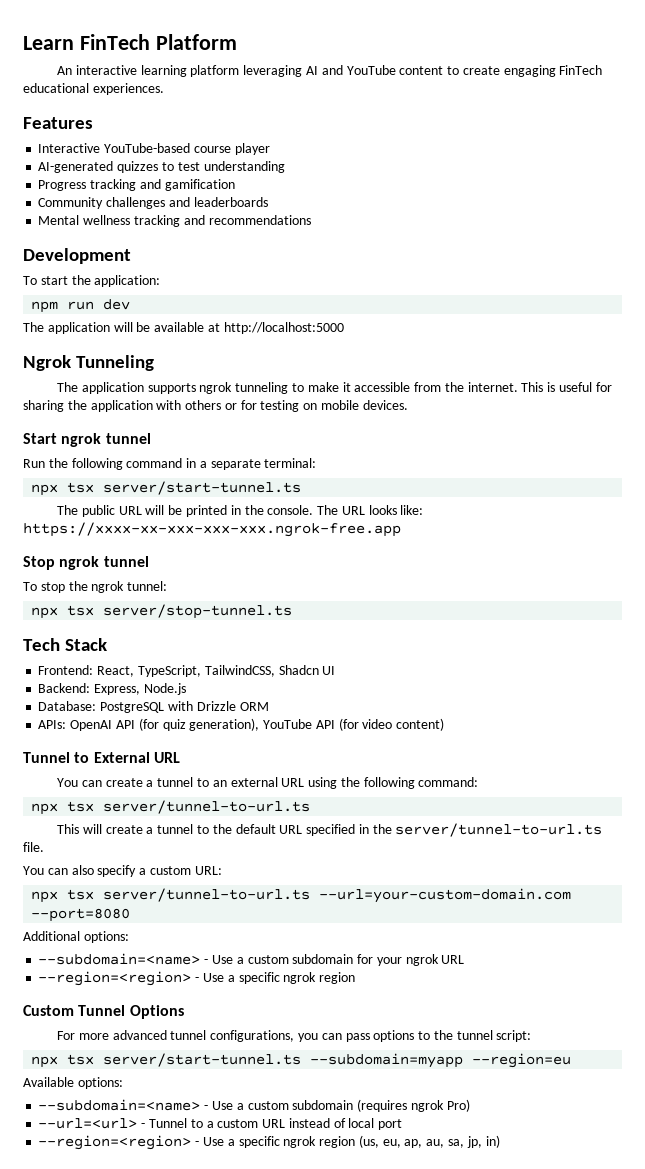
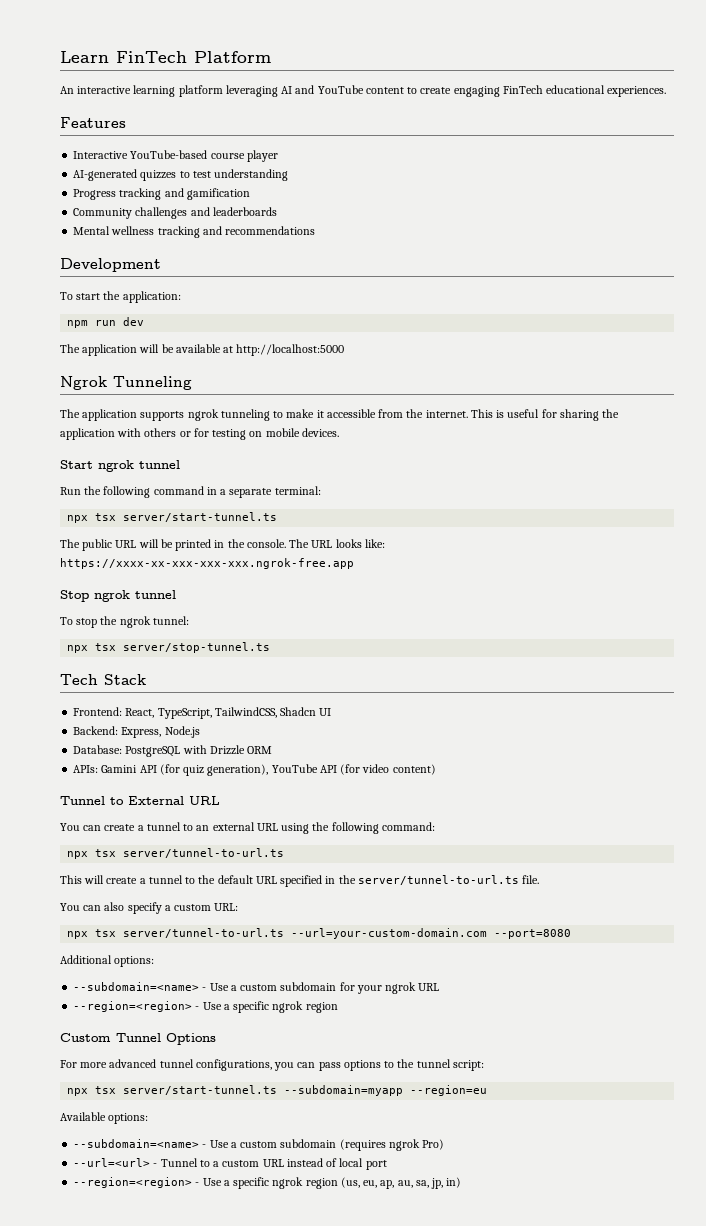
[70,720,113,731] OpenAI -> [101,765,138,773] Gamini

